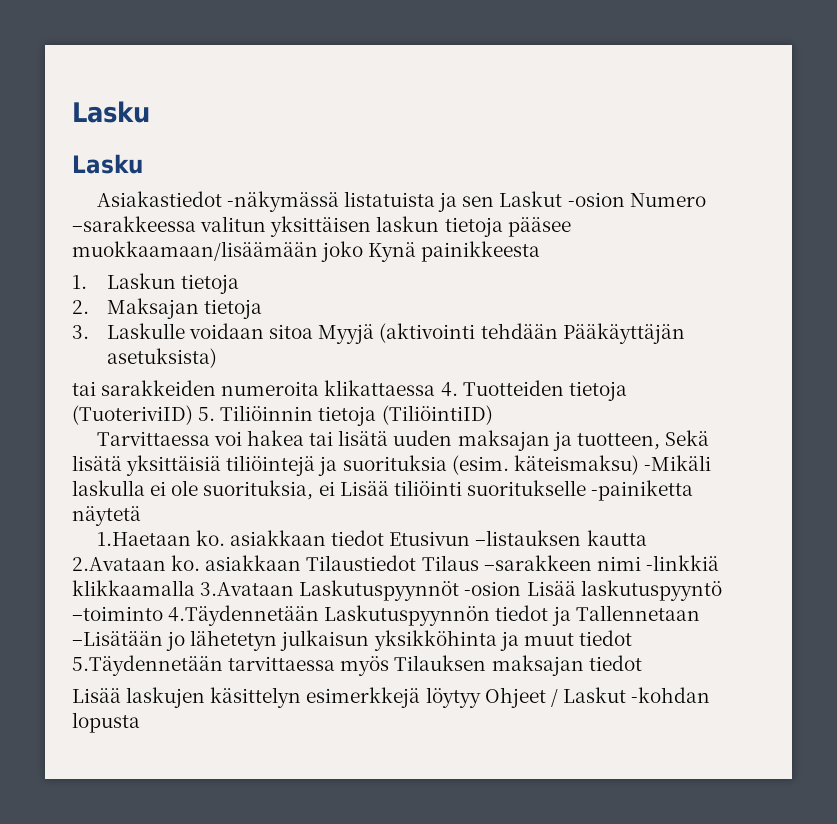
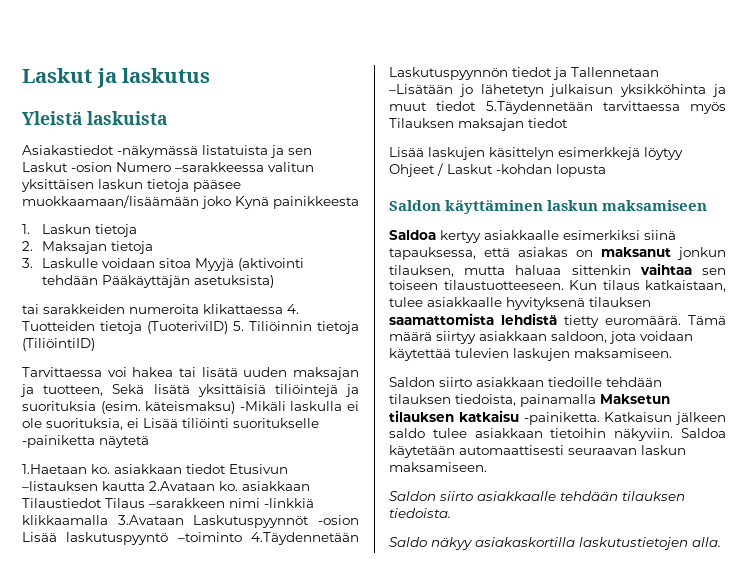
[72,101,150,123] [72,154,143,174] Lasku // Lasku -> [22,68,211,88] [22,111,167,125] Laskut ja laskutus // Yleistä laskuista
(140, 722) none -> [389,200,708,214] [389,230,676,243] [389,247,726,260] [389,263,726,277] [389,280,726,292] [389,297,651,310] [389,313,726,328] [389,331,693,344] [389,348,672,361] [389,377,662,387] [389,394,670,407] [389,410,726,425] [389,428,726,441] [389,445,686,458] [389,462,487,472] [389,491,685,501] [389,508,451,518] [389,537,721,550] // Saldon käyttäminen laskun maksamiseen // Saldoa kertyy asiakkaalle esimerkiksi siinä tapauksessa, että asiakas on maksanut jonkun tilauksen, mutta haluaa sittenkin vaihtaa sen toiseen tilaustuotteeseen. Kun tilaus katkaistaan, tulee asiakkaalle hyvityksenä tilauksen saamattomista lehdistä tietty euromäärä. Tämä määrä siirtyy asiakkaan saldoon, jota voidaan käytettää tulevien laskujen maksamiseen. // Saldon siirto asiakkaan tiedoille tehdään tilauksen tiedoista, painamalla Maksetun tilauksen katkaisu -painiketta. Katkaisun jälkeen saldo tulee asiakkaan tietoihin näkyviin. Saldoa käytetään automaattisesti seuraavan laskun maksamiseen. // Saldon siirto asiakkaalle tehdään tilauksen tiedoista. // Saldo näkyy asiakaskortilla laskutustietojen alla.

